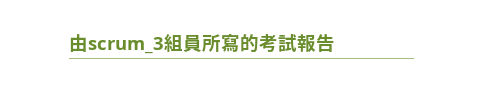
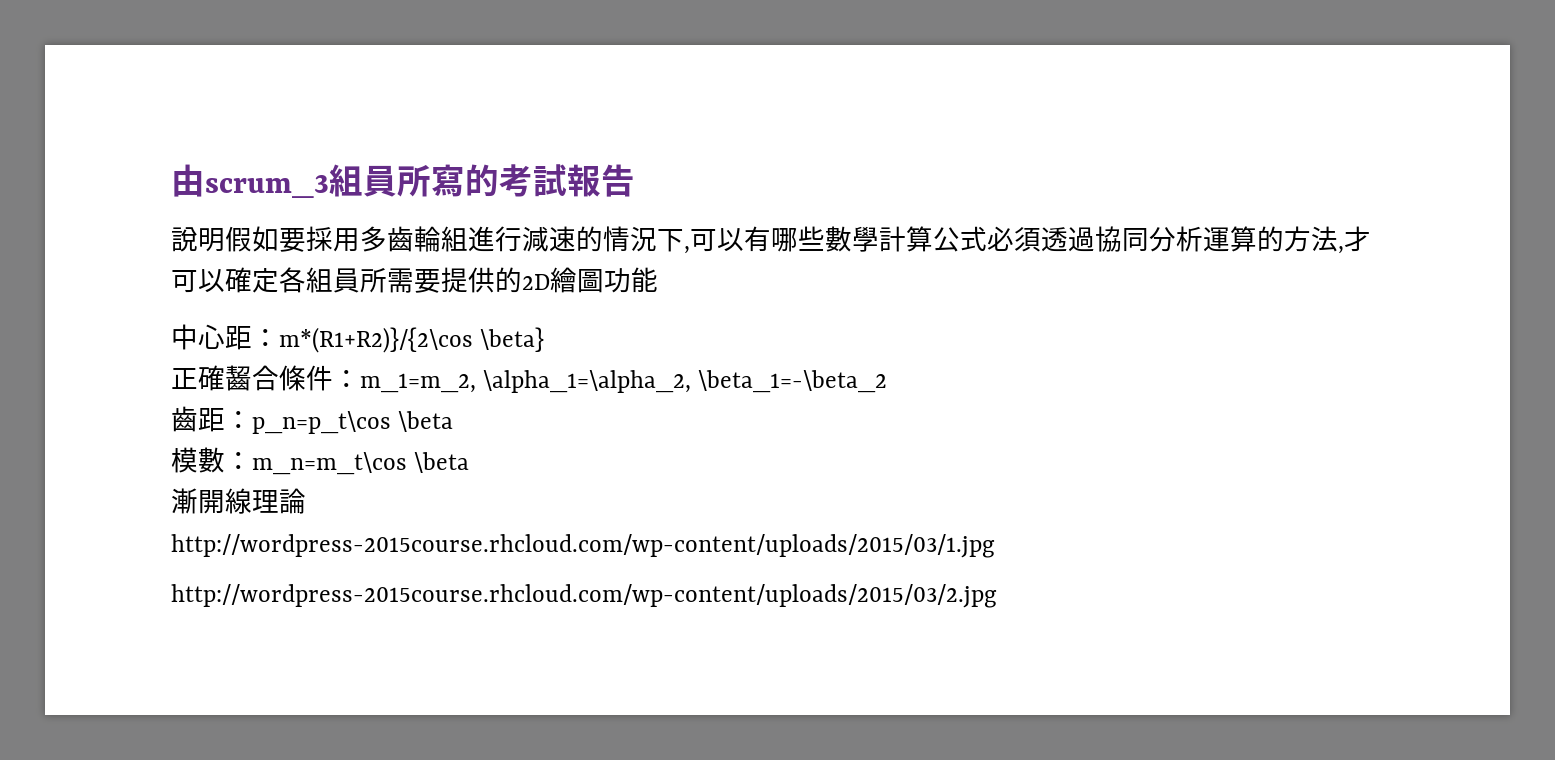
(335, 43) none -> [171,226,1371,254] [171,267,658,293] [171,324,545,353] [171,365,888,393] [171,406,454,434] [171,447,470,475] [171,488,306,514] [171,534,995,558] [171,584,997,608] // 說明假如要採用多齒輪組進行減速的情況下,可以有哪些數學計算公式必須透過協同分析運算的方法,才可以確定各組員所需要提供的2D繪圖功能 // 中心距：m*(R1+R2)}/{2\cos \beta} // 正確齧合條件：m_1=m_2, \alpha_1=\alpha_2, \beta_1=-\beta_2 // 齒距：p_n=p_t\cos \beta // 模數：m_n=m_t\cos \beta // 漸開線理論 // http://wordpress-2015course.rhcloud.com/wp-content/uploads/2015/03/1.jpg // http://wordpress-2015course.rhcloud.com/wp-content/uploads/2015/03/2.jpg

